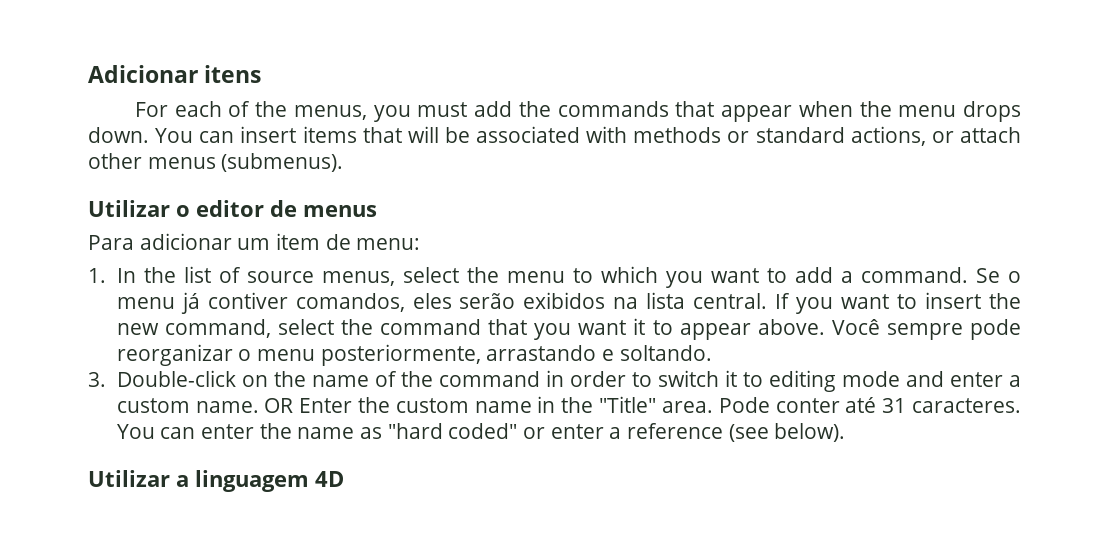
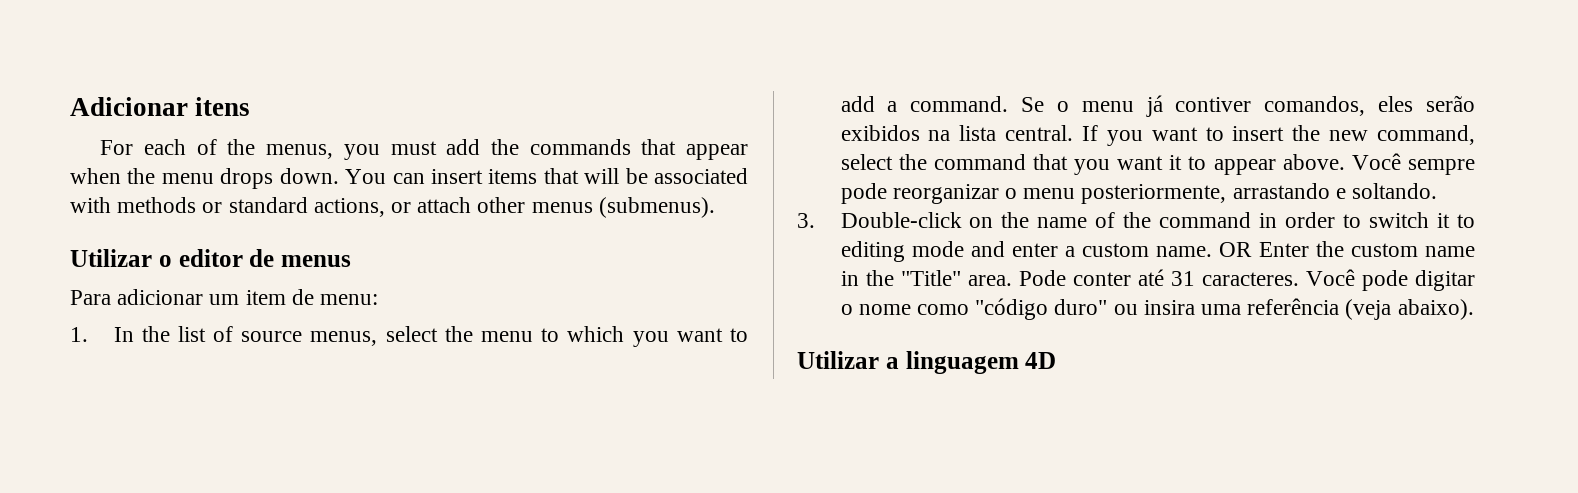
[116,423,846,442] You can enter the name as "hard coded" or enter a reference (see below). -> [1305,269,1475,291] [840,298,1474,320] Você pode digitar o nome como "código duro" ou insira uma referência (veja abaixo).

